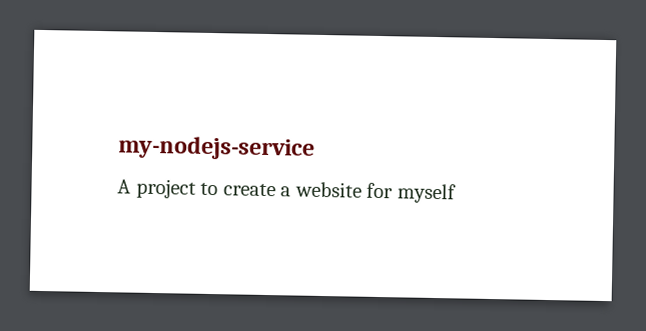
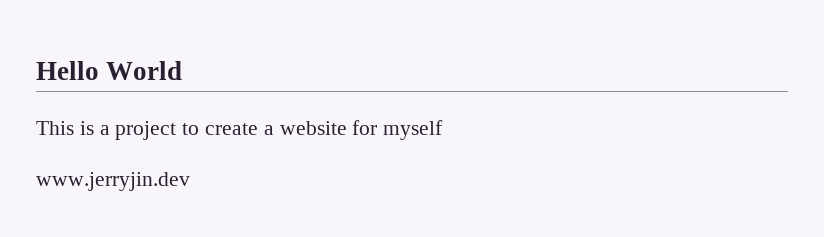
[118,135,315,161] [117,179,131,194] my-nodejs-service // A -> [36,61,183,80] [36,121,110,135] Hello World // This is a
(456, 193) none -> [36,172,190,191] // www.jerryjin.dev

